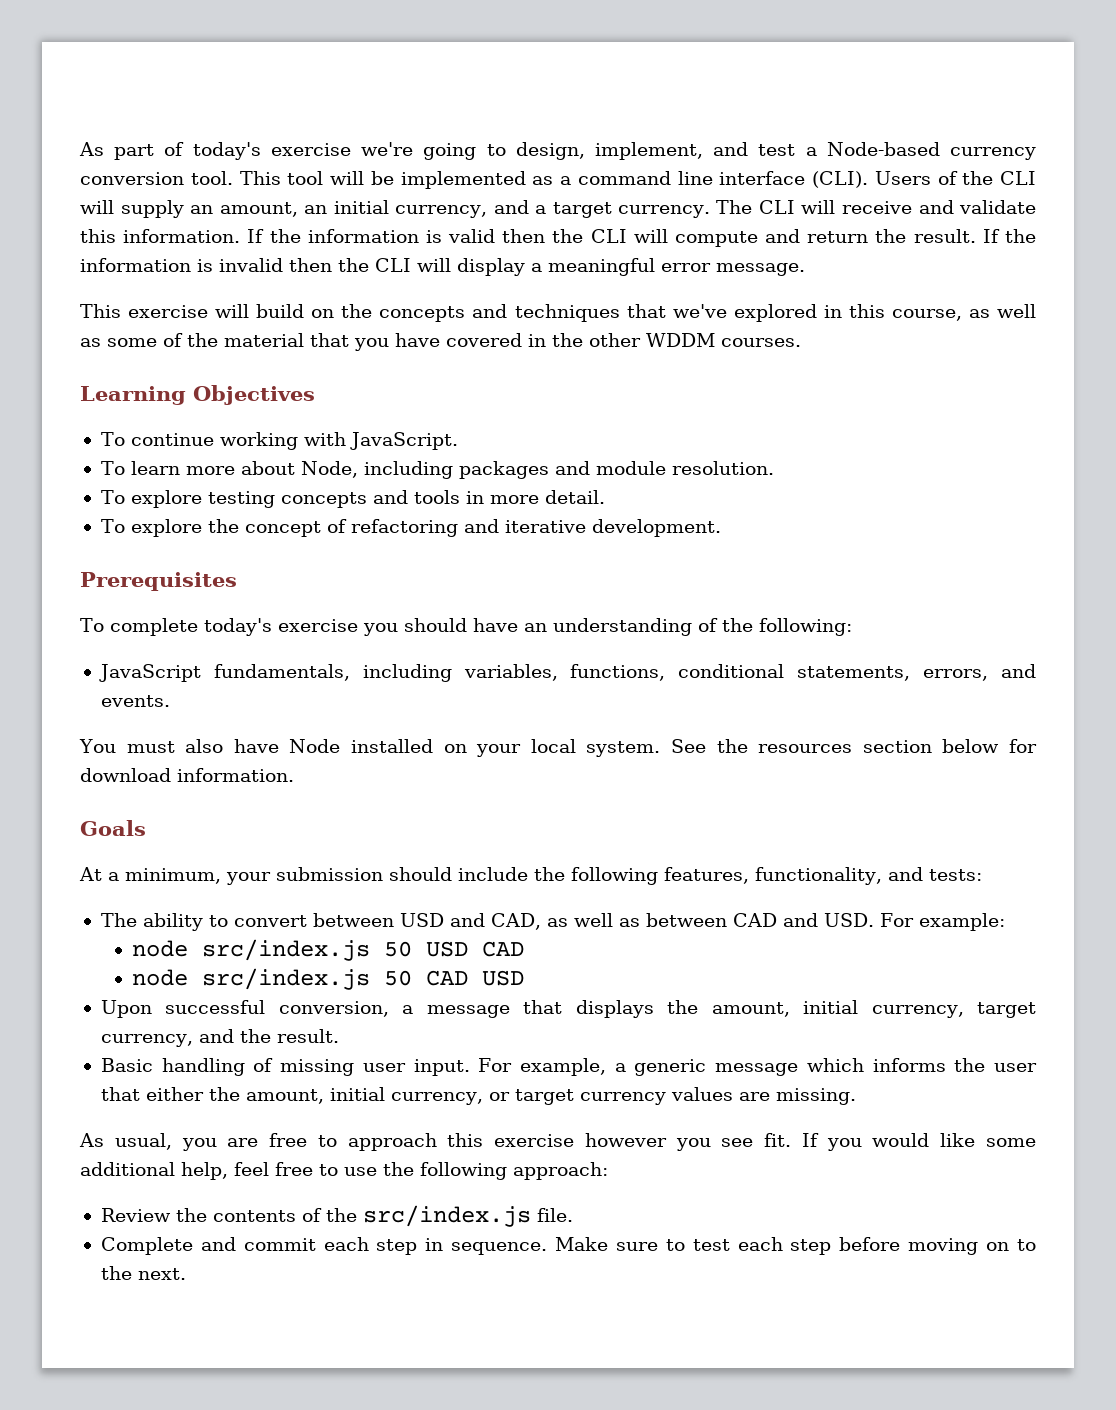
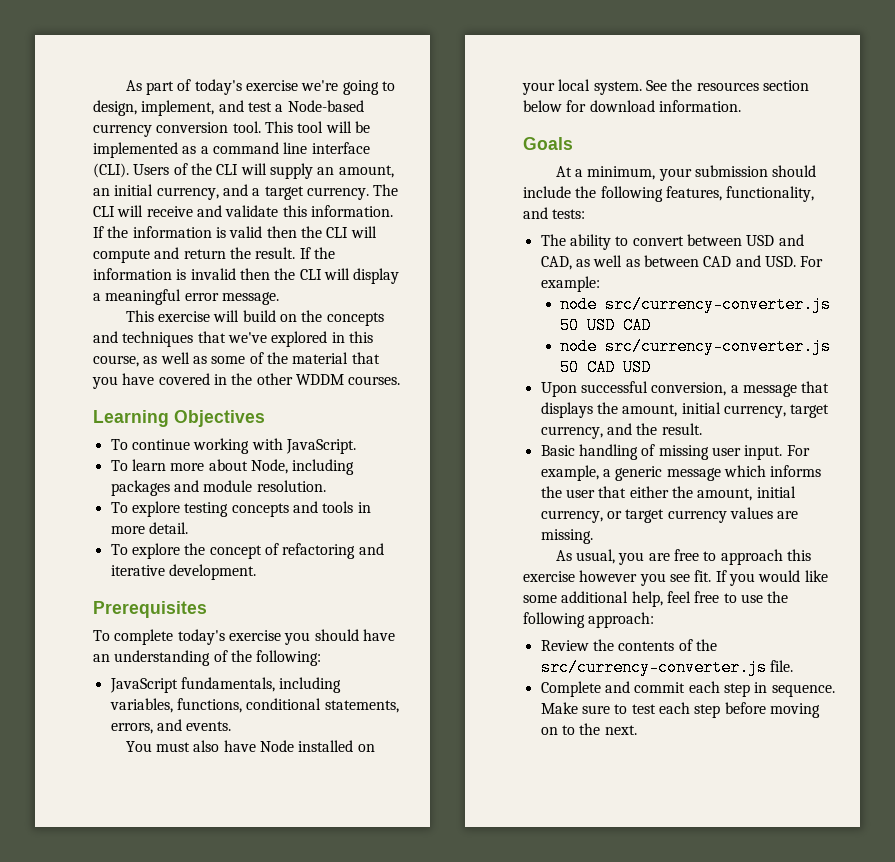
[202,939,371,961] src/index.js -> [605,296,832,313] src/currency-converter.js
[202,968,371,990] src/index.js -> [605,338,832,355] src/currency-converter.js
[362,1205,531,1227] src/index.js -> [540,659,767,676] src/currency-converter.js

